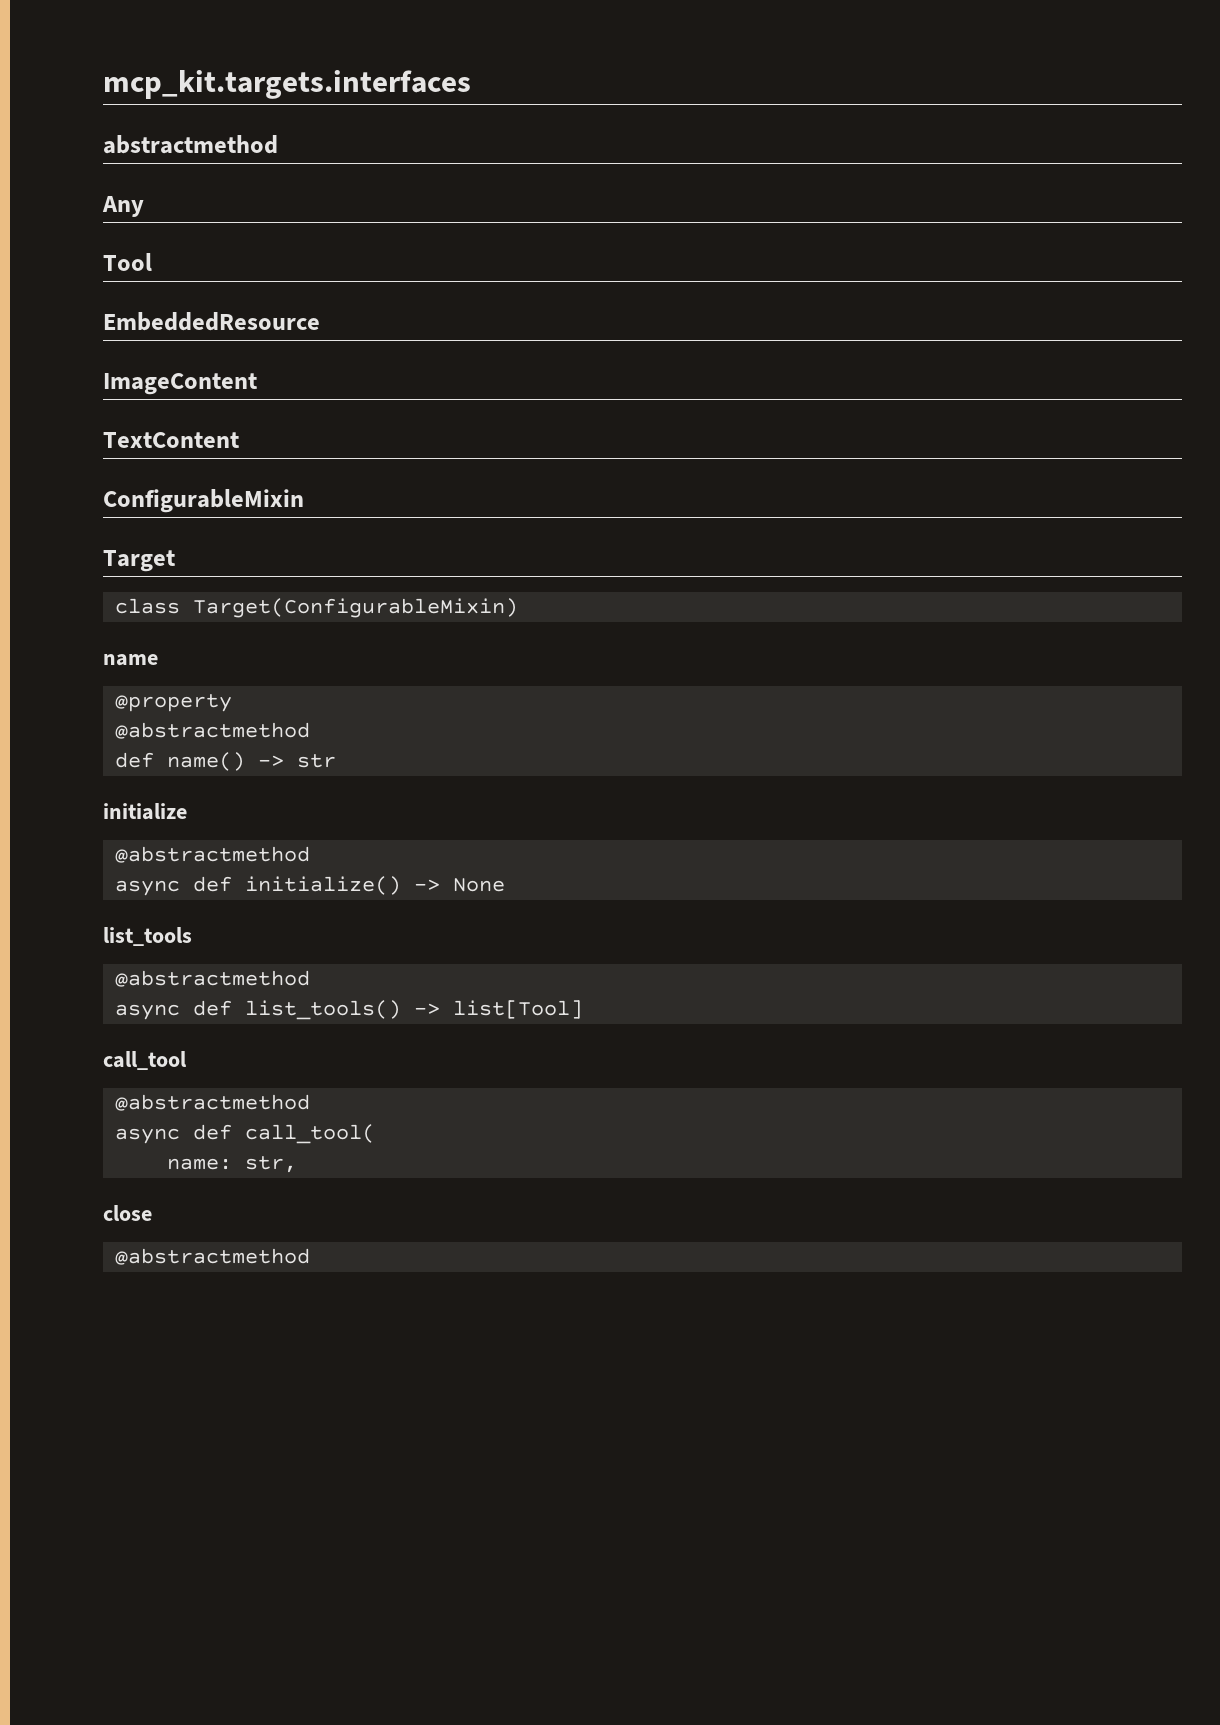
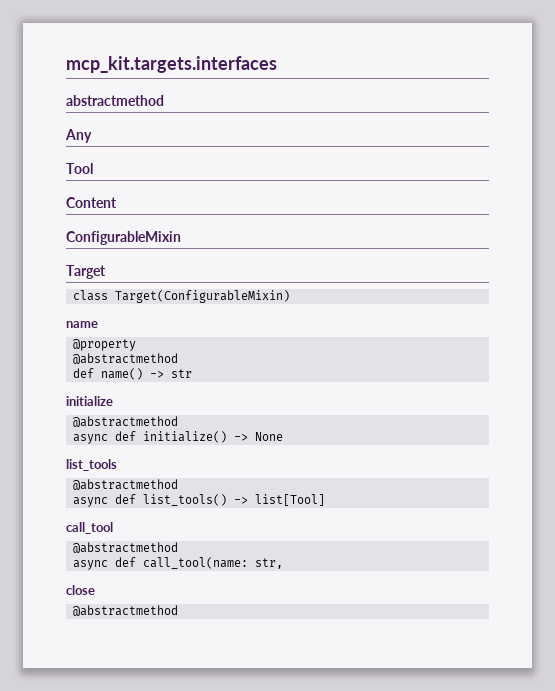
[103,312,320,331] [103,373,257,395] [103,432,239,448] EmbeddedResource // ImageContent // TextContent -> [66,197,117,208] Content
[245,1124,375,1144] [167,1158,232,1170] call_tool( // name: -> [142,557,248,569] call_tool(name:

